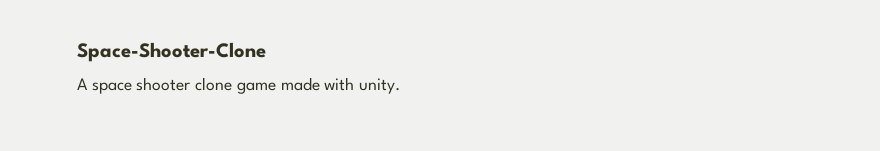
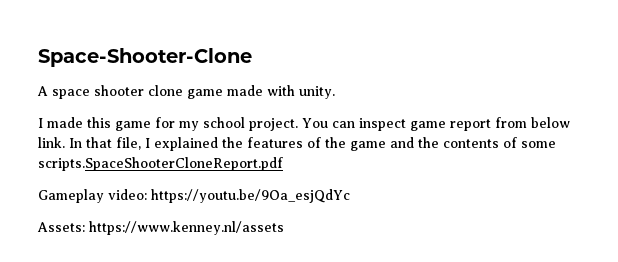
(401, 86) none -> [38,117,570,131] [38,137,556,151] [38,157,283,171] [38,189,350,203] [37,221,284,235] // I made this game for my school project. You can inspect game report from below link. In that file, I explained the features of the game and the contents of some scripts.SpaceShooterCloneReport.pdf // Gameplay video: https://youtu.be/9Oa_esjQdYc // Assets: https://www.kenney.nl/assets

